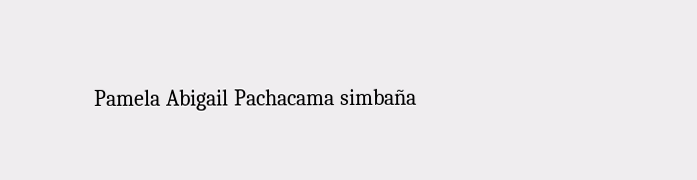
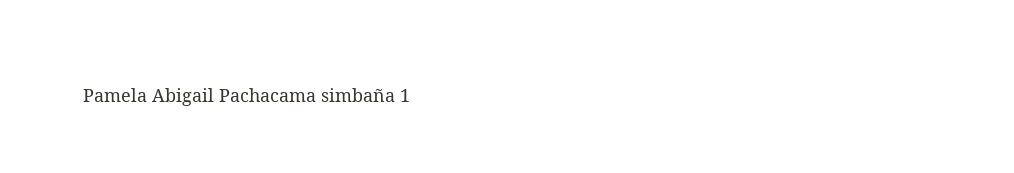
(417, 97) none -> [400,89,410,102] 1

